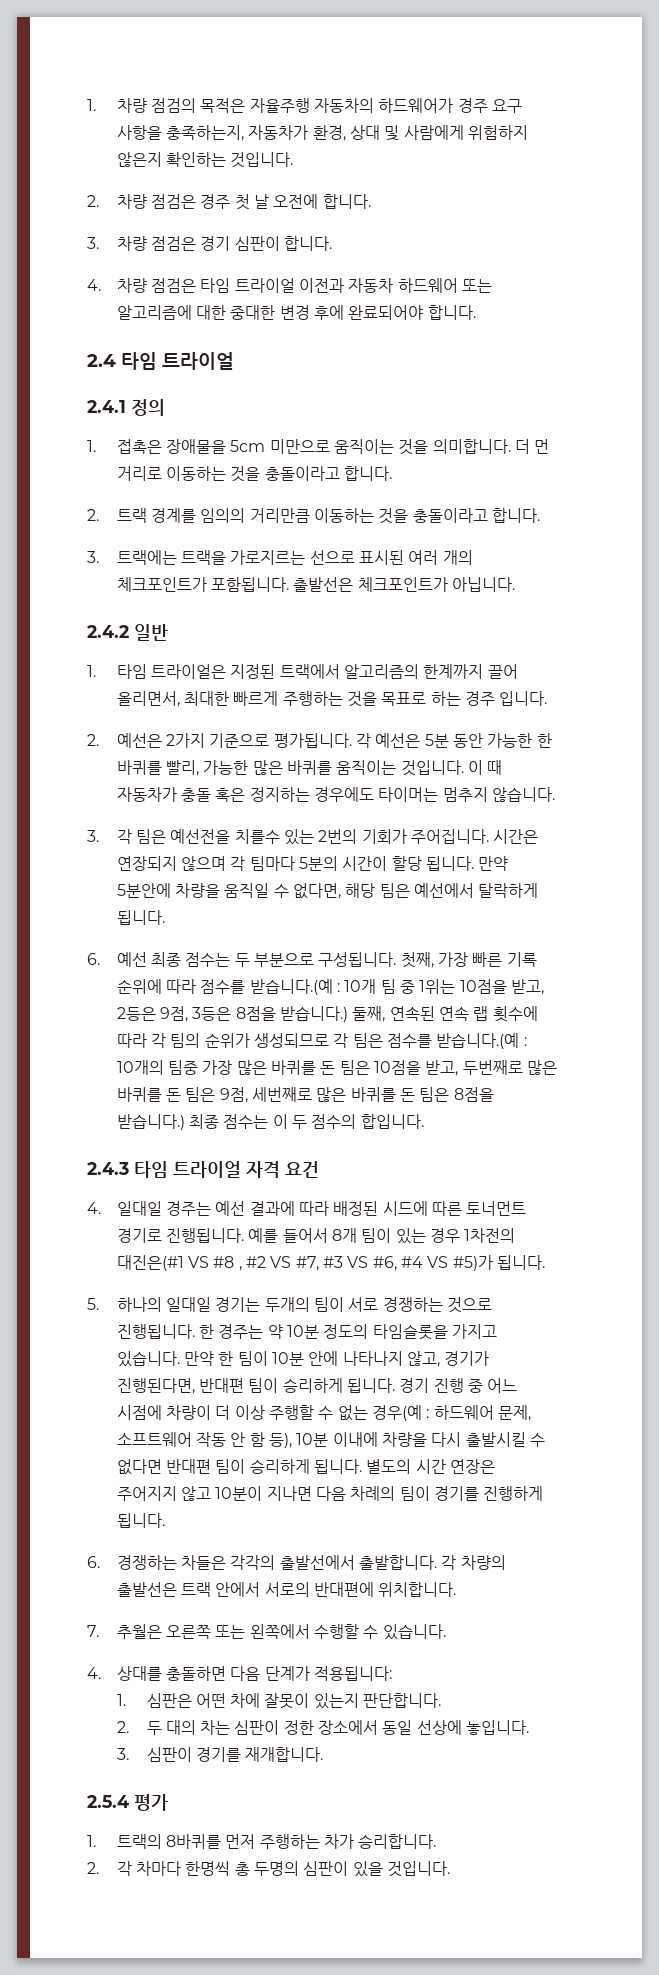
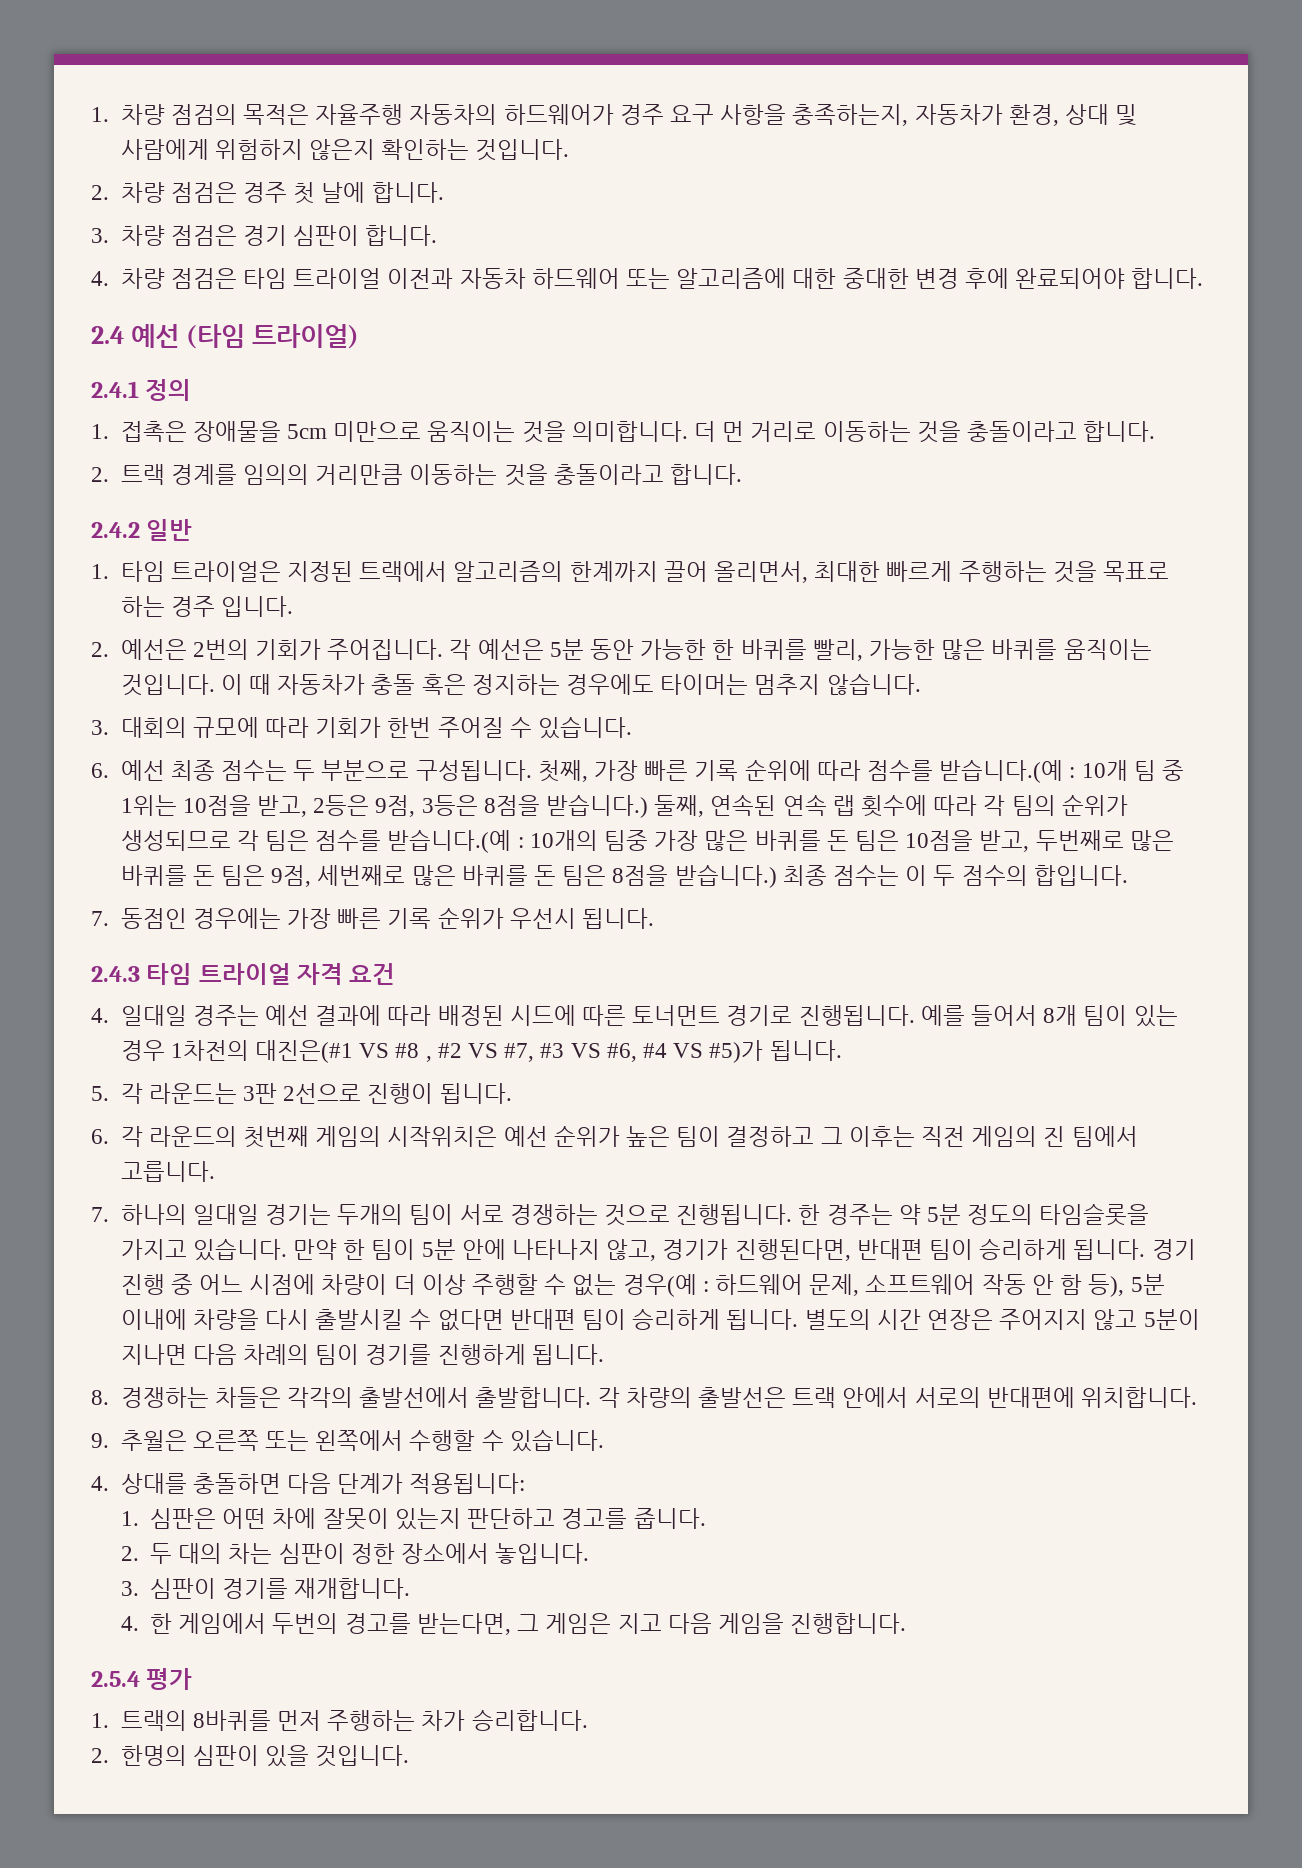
[254,194,319,209] 날 오전에 -> [321,182,366,203] 날에
[121,352,234,370] 타임 트라이얼 -> [130,324,359,349] 예선 (타임 트라이얼)
[87,550,473,565] [116,577,516,592] // 3. 트랙에는 트랙을 가로지르는 선으로 표시된 여러 개의 체크포인트가 포함됩니다. 출발선은 체크포인트가 아닙니다. -> (743, 474) none
[166,733,352,748] 2가지 기준으로 평가됩니다. -> [192,639,444,660] 2번의 기회가 주어집니다.
[116,829,539,845] [116,856,509,871] [116,883,539,899] [116,910,165,925] 각 팀은 예선전을 치를수 있는 2번의 기회가 주어집니다. 시간은 연장되지 않으며 각 팀마다 5분의 시간이 할당 됩니다. 만약 5분안에 차량을 움직일 수 없다면, 해당 팀은 예선에서 탈락하게 됩니다. -> [120,716,633,739] 대회의 규모에 따라 기회가 한번 주어질 수 있습니다.
(424, 1121) none -> [91,907,655,929] // 7. 동점인 경우에는 가장 빠른 기록 순위가 우선시 됩니다.
(99, 1304) none -> [120,1083,512,1104] [91,1125,1138,1148] [120,1161,215,1182] [91,1207,109,1222] 각 라운드는 3판 2선으로 진행이 됩니다. // 6. 각 라운드의 첫번째 게임의 시작위치은 예선 순위가 높은 팀이 결정하고 그 이후는 직전 게임의 진 팀에서 고릅니다. // 7.
[287,1325,320,1339] 10분 -> [927,1204,962,1225] 5분
[272,1352,305,1366] 10분 -> [421,1239,456,1260] 5분
[296,1433,329,1447] 10분 -> [1130,1274,1165,1295] 5분
[215,1486,263,1501] 10분이 -> [1143,1309,1200,1330] 5분이
[87,1556,100,1568] 6. -> [91,1390,109,1405] 8.
[87,1625,99,1637] 7. -> [91,1433,109,1448] 9.
[363,1693,442,1708] 판단합니다. -> [467,1508,706,1529] 판단하고 경고를 줍니다.
[382,1720,462,1735] 동일 선상에 -> (490, 1553) none
(324, 1754) none -> [120,1613,907,1635] // 4. 한 게임에서 두번의 경고를 받는다면, 그 게임은 지고 다음 게임을 진행합니다.
[116,1861,300,1876] 각 차마다 한명씩 총 두명의 -> [120,1745,187,1766] 한명의

